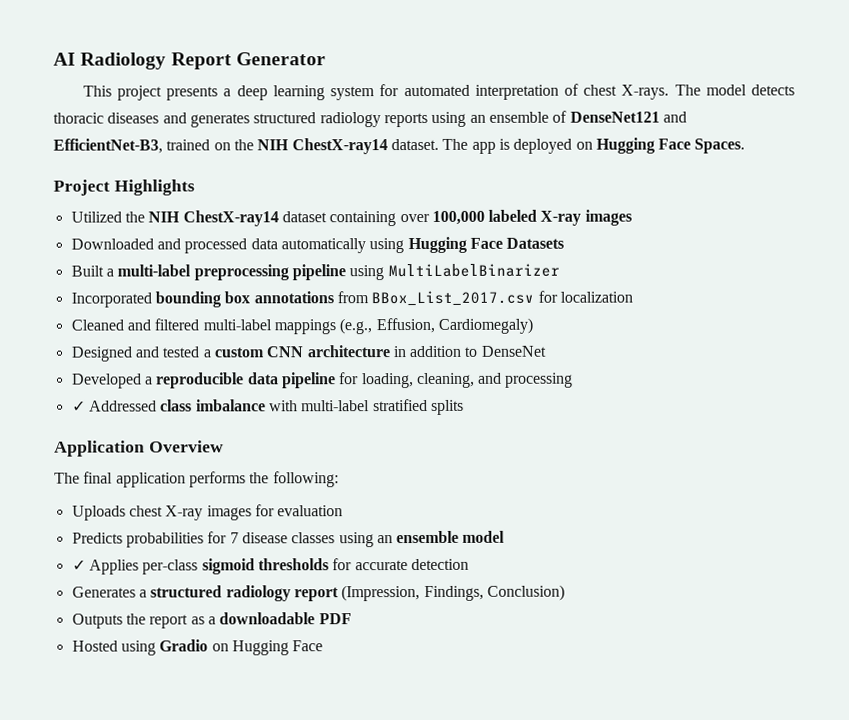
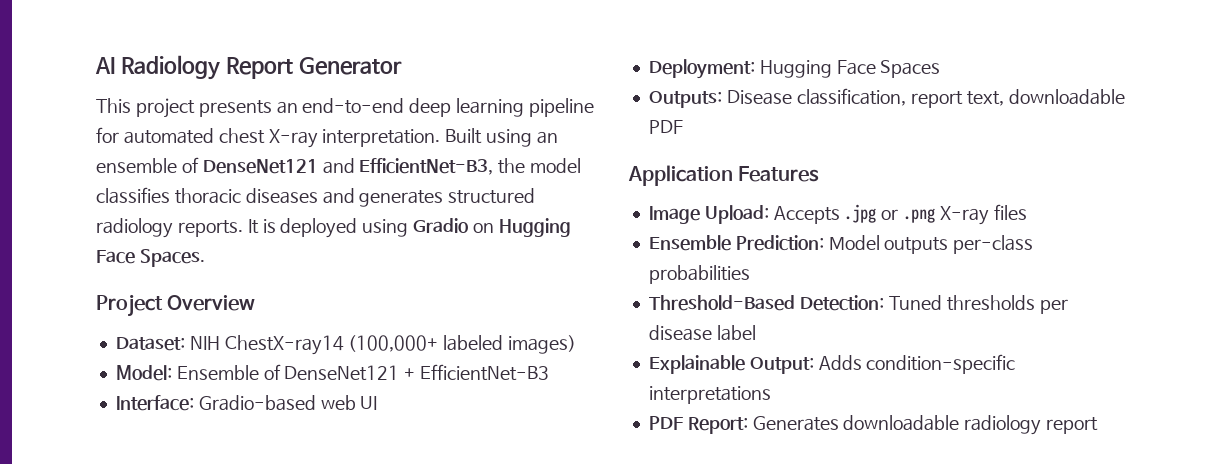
[223,88,232,97] a -> [276,98,405,114] an end-to-end
[330,86,376,101] system -> [529,98,595,117] pipeline
[474,83,795,100] [53,112,428,128] interpretation of chest X-rays. The model detects thoracic diseases and generates structured radiology reports -> [218,128,483,148] chest X-ray interpretation. Built
[166,138,573,155] trained on the NIH ChestX-ray14 dataset. The app is deployed -> [498,158,582,174] [96,187,536,207] [96,218,469,238] the model classifies thoracic diseases and generates structured radiology reports. It is deployed using Gradio
[113,179,195,196] [70,209,632,227] [70,236,565,254] [70,263,560,281] [70,290,633,308] [70,317,533,335] [70,345,546,362] [71,372,574,389] [71,398,464,415] [54,440,224,457] [54,471,339,488] [71,504,344,521] [71,530,506,548] [71,558,469,575] [71,584,565,602] [71,612,352,629] [71,639,324,656] Highlights // Utilized the NIH ChestX-ray14 dataset containing over 100,000 labeled X-ray images // Downloaded and processed data automatically using Hugging Face Datasets // Built a multi-label preprocessing pipeline using MultiLabelBinarizer // Incorporated bounding box annotations from BBox_List_2017.csv for localization // Cleaned and filtered multi-label mappings (e.g., Effusion, Cardiomegaly) // Designed and tested a custom CNN architecture in addition to DenseNet // Developed a reproducible data pipeline for loading, cleaning, and processing // ✓ Addressed class imbalance with multi-label stratified splits // Application Overview // The final application performs the following: // Uploads chest X-ray images for evaluation // Predicts probabilities for 7 disease classes using an ensemble model // ✓ Applies per-class sigmoid thresholds for accurate detection // Generates a structured radiology report (Impression, Findings, Conclusion) // Outputs the report as a downloadable PDF // Hosted using Gradio on Hugging Face -> [167,295,256,311] [115,335,577,355] [115,364,550,381] [115,395,378,411] [648,59,941,79] [648,88,1126,108] [648,120,683,134] [628,165,820,186] [648,204,1027,225] [648,235,1034,254] [648,265,750,284] [648,295,1069,314] [648,325,756,341] [648,354,1016,374] [648,386,771,404] [648,415,1099,435] Overview // Dataset: NIH ChestX-ray14 (100,000+ labeled images) // Model: Ensemble of DenseNet121 + EfficientNet-B3 // Interface: Gradio-based web UI // Deployment: Hugging Face Spaces // Outputs: Disease classification, report text, downloadable PDF // Application Features // Image Upload: Accepts .jpg or .png X-ray files // Ensemble Prediction: Model outputs per-class probabilities // Threshold-Based Detection: Tuned thresholds per disease label // Explainable Output: Adds condition-specific interpretations // PDF Report: Generates downloadable radiology report

